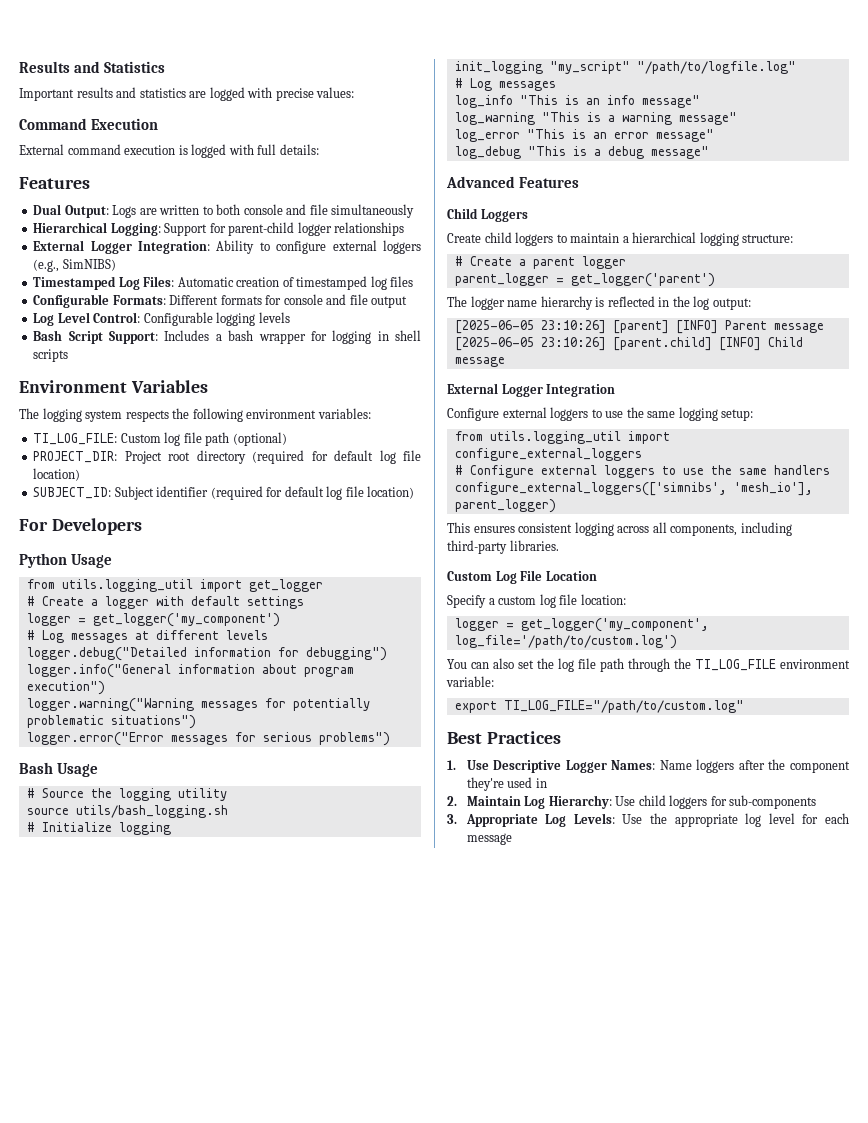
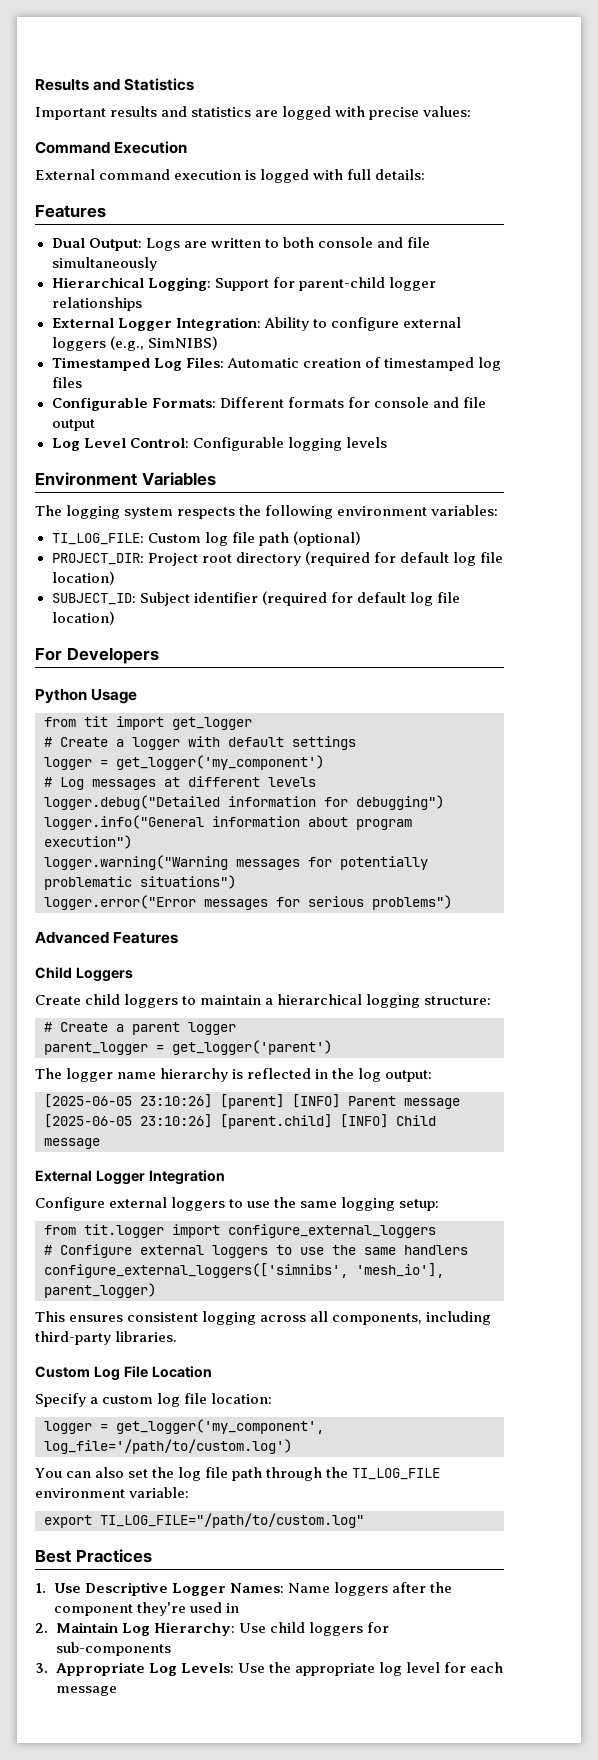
[33,330,421,344] [33,349,69,362] // Bash Script Support: Includes a bash wrapper for logging in shell scripts -> (387, 442) none
[61,579,193,592] utils.logging_util -> [84,716,108,727] tit
[19,762,99,777] [26,788,227,801] [26,805,228,818] [26,822,171,835] [454,61,796,74] [454,78,556,91] [454,95,700,108] [454,112,737,125] [454,129,714,142] [454,146,709,159] // Bash Usage // # Source the logging utility // source utils/bash_logging.sh // # Initialize logging // init_logging "my_script" "/path/to/logfile.log" // # Log messages // log_info "This is an info message" // log_warning "This is a warning message" // log_error "This is an error message" // log_debug "This is a debug message" -> (452, 902) none
[489,431,621,444] utils.logging_util -> [84,1224,164,1238] tit.logger

